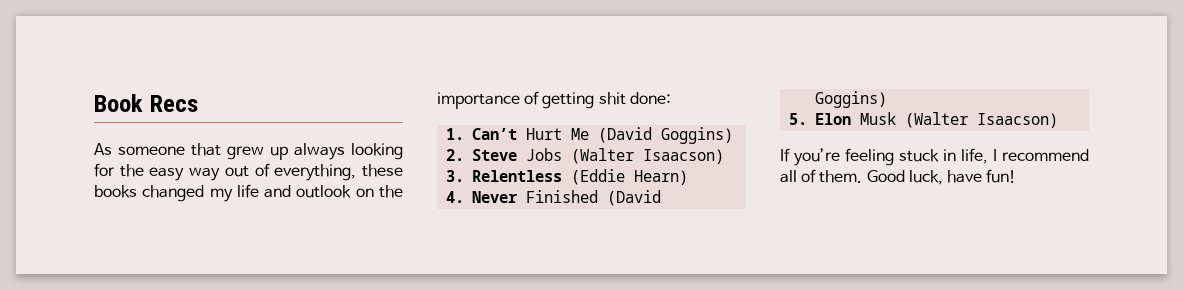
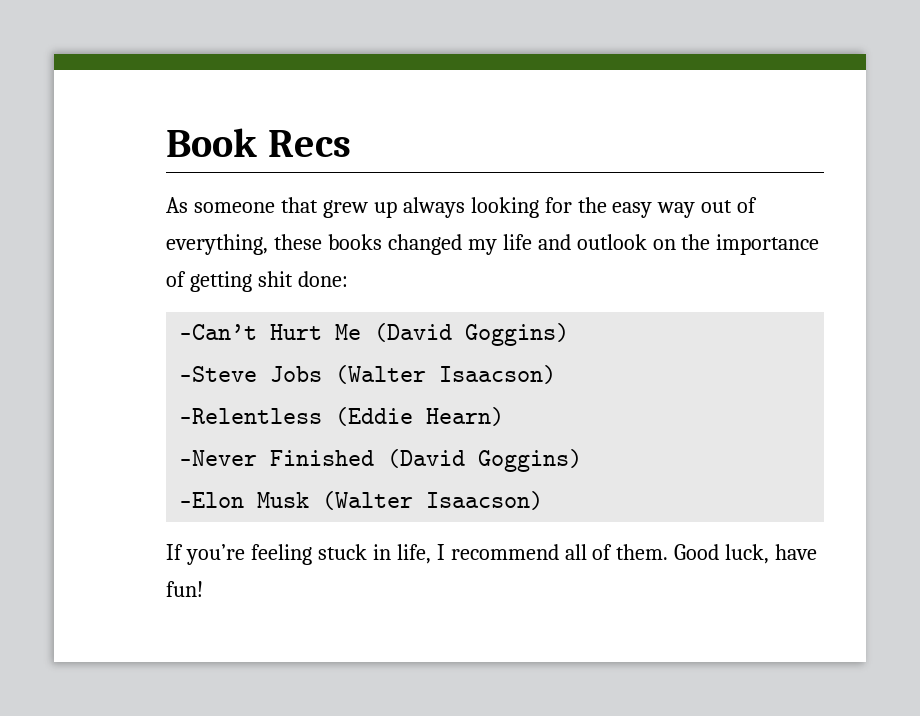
[446,128,518,140] 1. Can’t -> [179,324,258,340] -Can’t
[446,149,518,161] 2. Steve -> [179,366,258,382] -Steve
[446,170,563,182] 3. Relentless -> [179,408,323,424] -Relentless
[446,191,519,203] 4. Never -> [179,450,258,466] -Never
[789,113,852,125] 5. Elon -> [179,492,245,508] -Elon

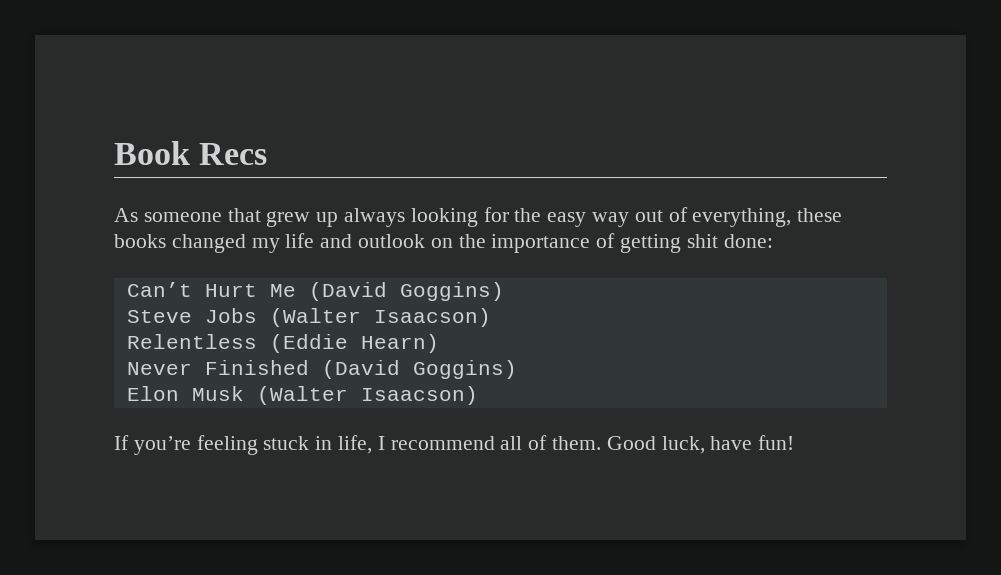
[179,324,258,340] -Can’t -> [126,282,192,297] Can’t
[179,366,258,382] -Steve -> [126,310,192,323] Steve
[179,408,323,424] -Relentless -> [126,334,257,349] Relentless
[179,450,258,466] -Never -> [126,362,192,375] Never
[179,492,245,508] -Elon -> [126,386,179,401] Elon

